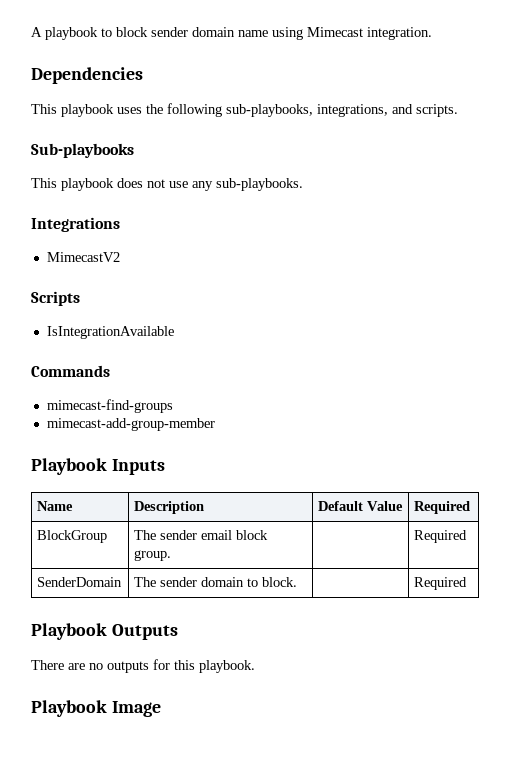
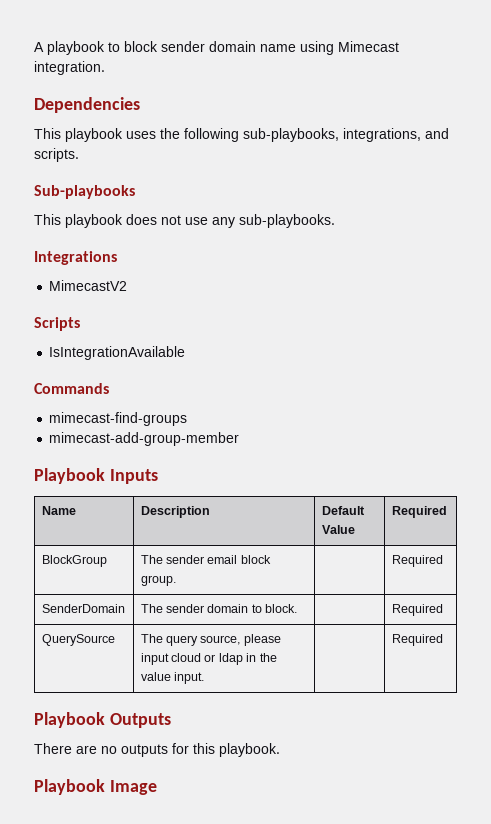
(468, 583) none -> [41,634,115,646] [140,634,281,646] [140,653,277,665] [140,672,205,684] [391,634,443,646] // QuerySource | The query source, please input cloud or ldap in the value input. | | Required

